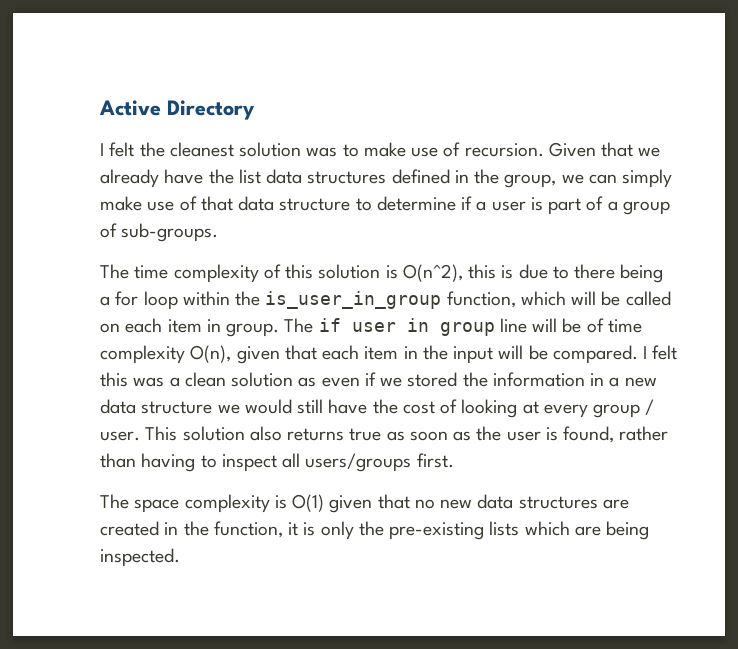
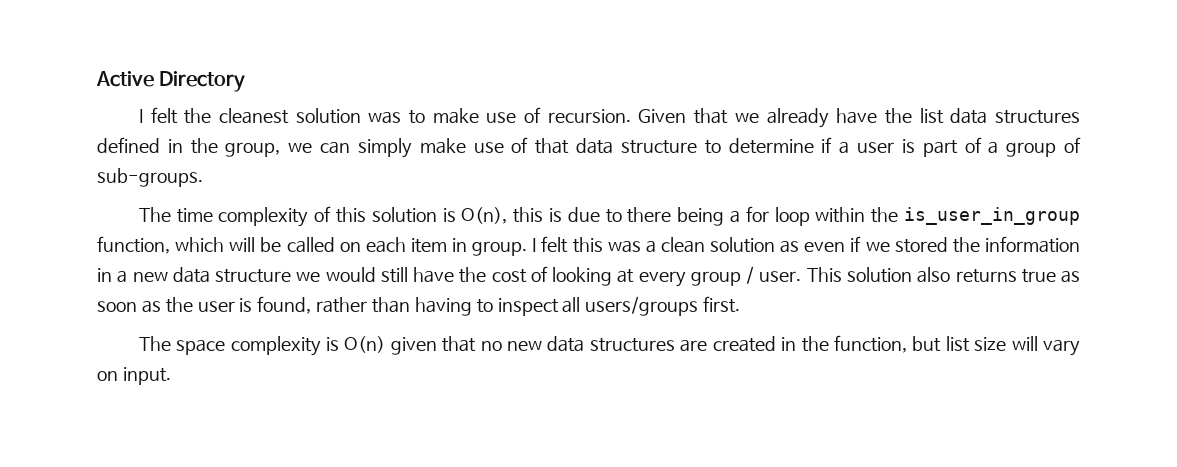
[402,264,463,282] O(n^2), -> [461,207,508,224] O(n),
[284,318,642,336] [100,345,638,364] The if user in group line will be of time complexity O(n), given that each item in the input will be compared. -> (528, 248) none
[292,494,325,512] O(1) -> [344,336,386,353] O(n)
[288,521,650,540] [100,548,180,567] it is only the pre-existing lists which are being inspected. -> [912,336,1081,356] [97,367,171,385] but list size will vary on input.

